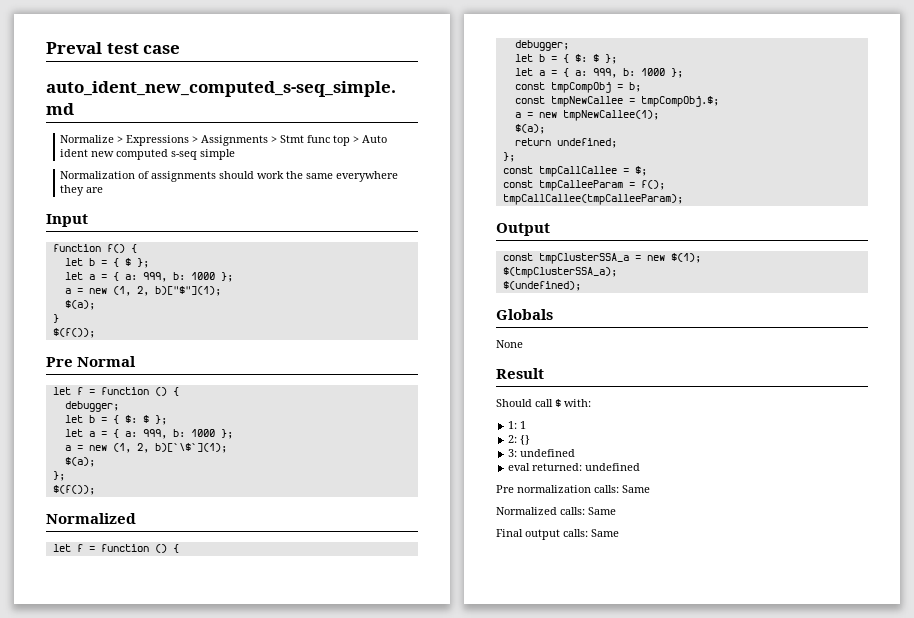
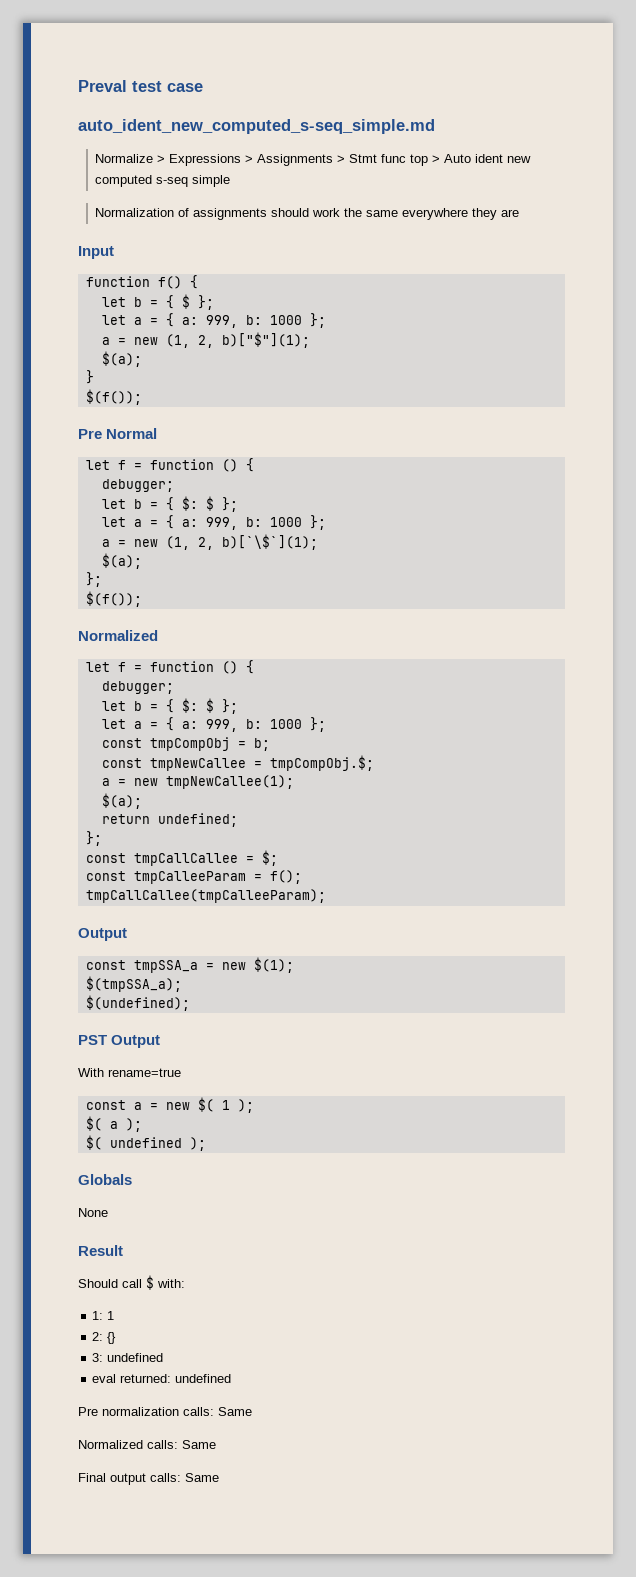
[538,253,629,264] tmpClusterSSA_a -> [133,960,198,973] tmpSSA_a
[502,267,617,278] $(tmpClusterSSA_a); -> [85,976,182,992] $(tmpSSA_a);
(581, 286) none -> [78,1035,161,1048] [78,1068,181,1077] [85,1097,254,1113] [85,1116,142,1132] [85,1135,206,1151] // PST Output // With rename=true // const a = new $( 1 ); // $( a ); // $( undefined );

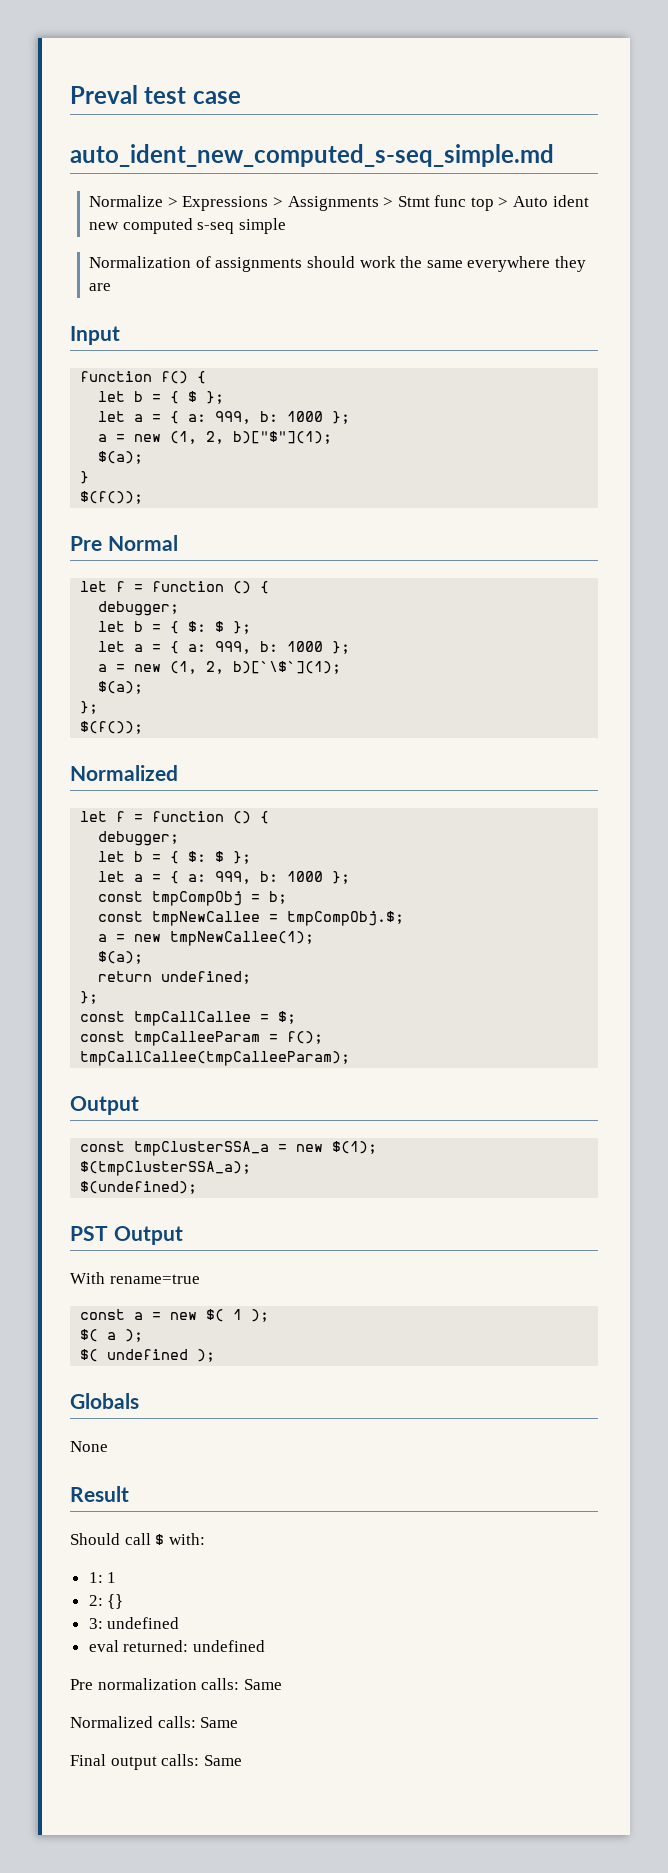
[133,960,198,973] tmpSSA_a -> [134,1141,270,1156] tmpClusterSSA_a
[85,976,182,992] $(tmpSSA_a); -> [80,1161,252,1176] $(tmpClusterSSA_a);

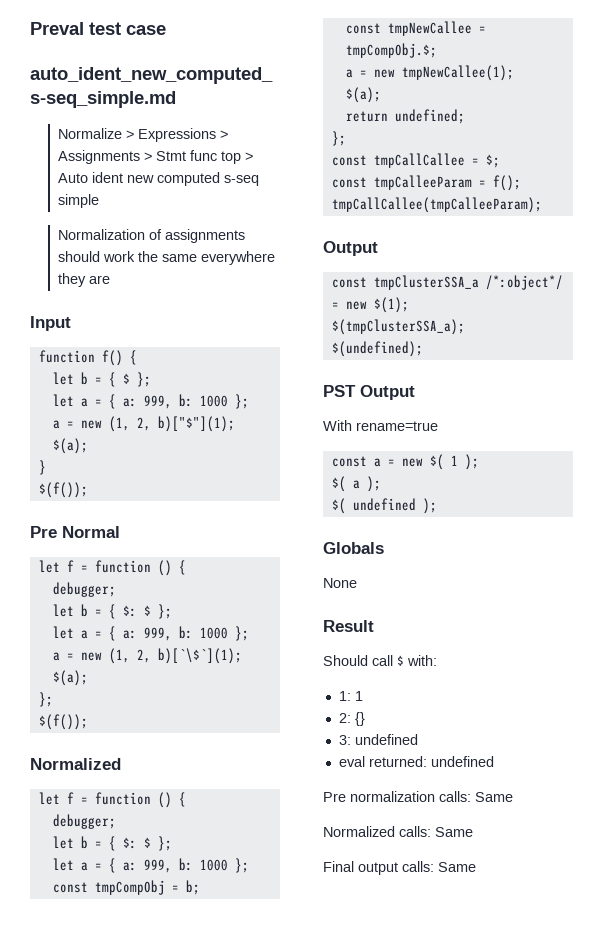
(270, 1148) none -> [485,275,563,290] /*:object*/

